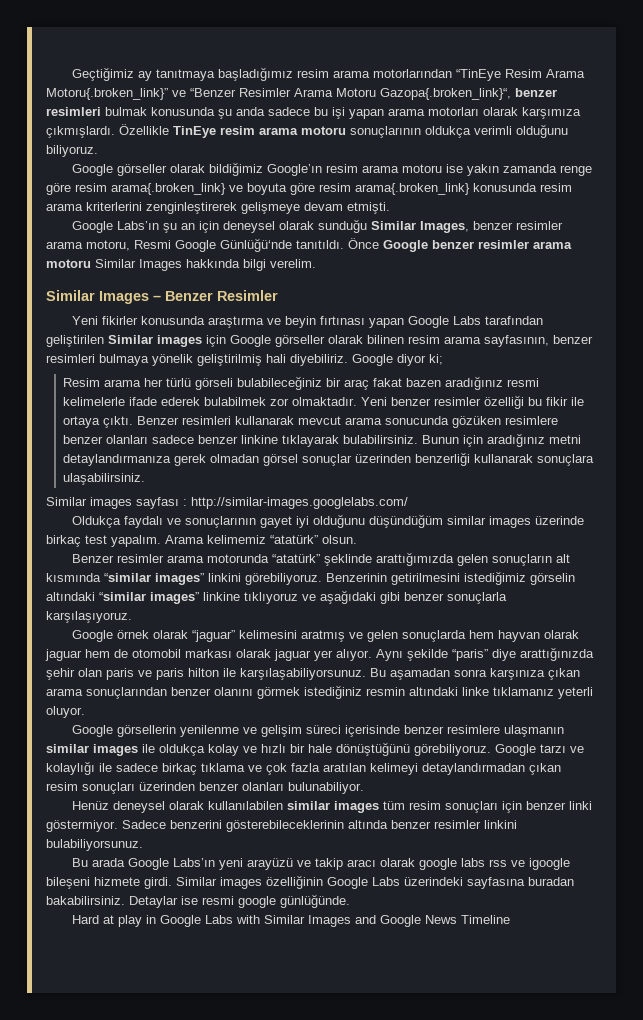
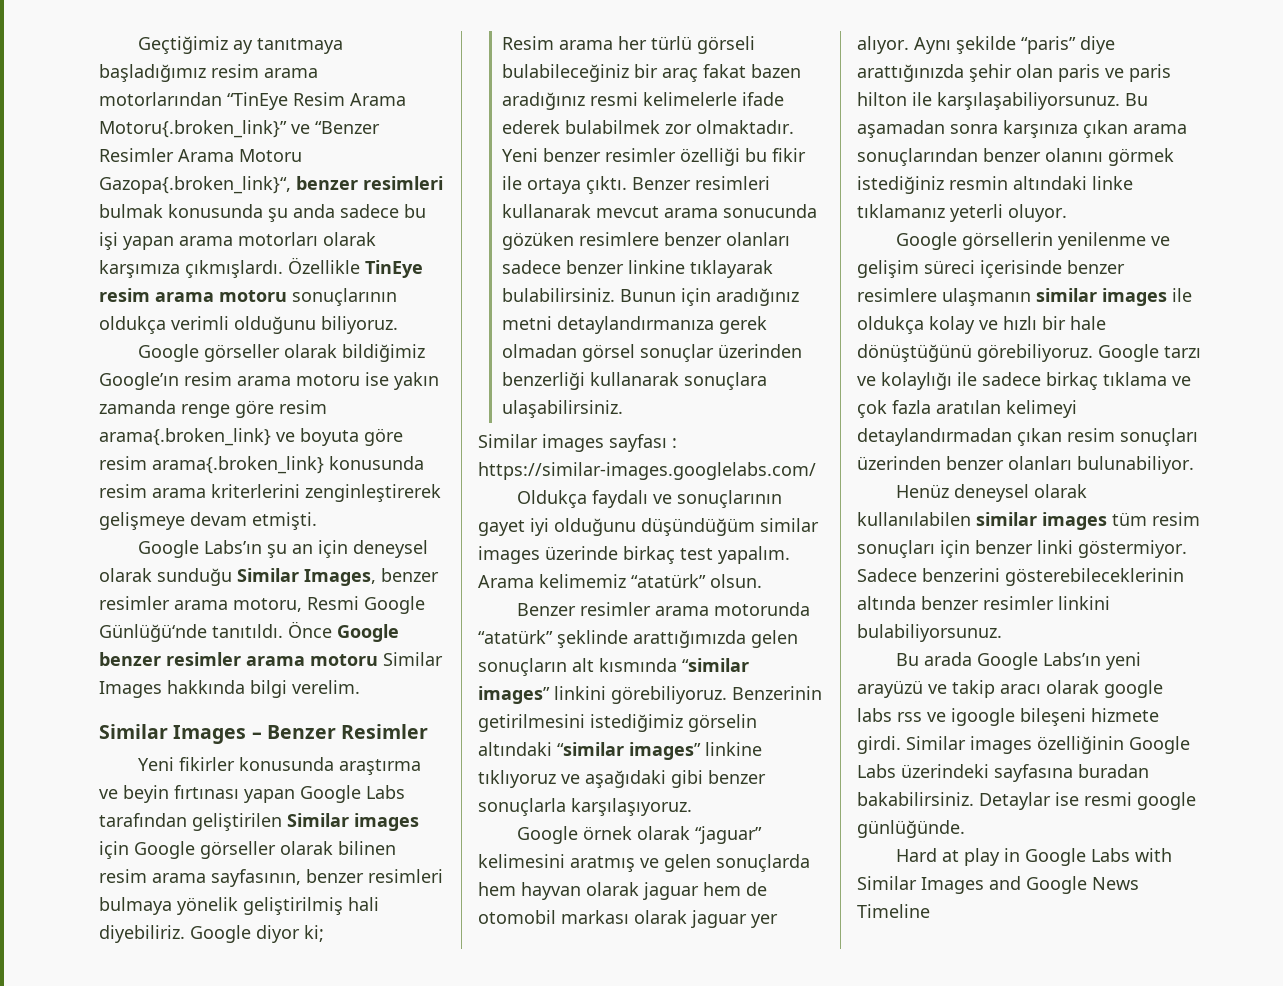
[191,497,408,509] http://similar-images.googlelabs.com/ -> [478,462,816,480] https://similar-images.googlelabs.com/

